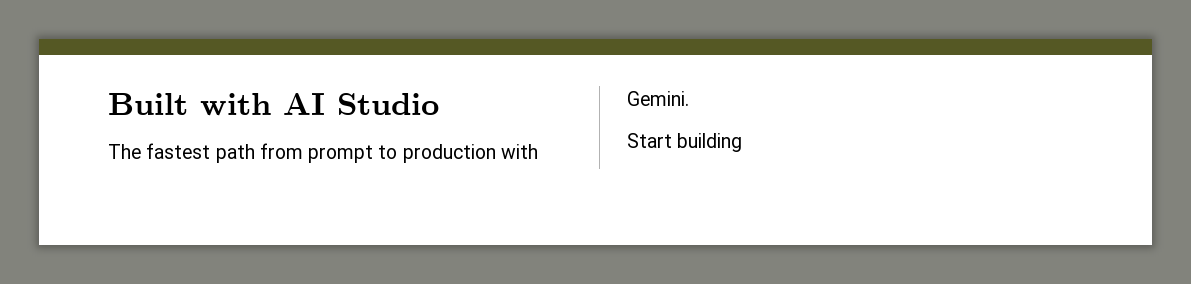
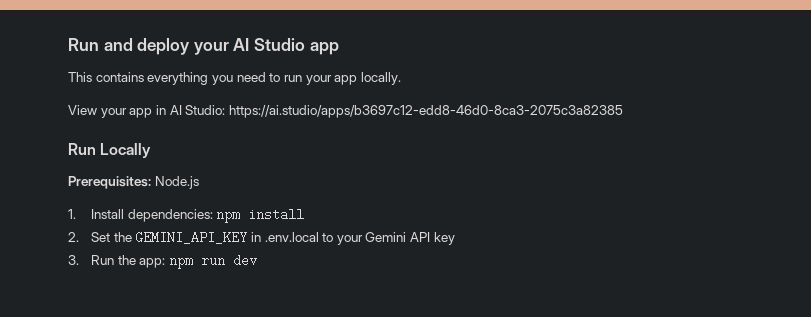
[108,93,439,116] [108,143,538,163] [627,91,689,106] [627,133,743,152] Built with AI Studio // The fastest path from prompt to production with Gemini. // Start building -> [68,38,339,55] [68,72,401,85] [68,105,623,118] [68,143,152,158] [68,176,199,189] [68,208,305,223] [68,231,455,245] [68,254,257,269] Run and deploy your AI Studio app // This contains everything you need to run your app locally. // View your app in AI Studio: https://ai.studio/apps/b3697c12-edd8-46d0-8ca3-2075c3a82385 // Run Locally // Prerequisites: Node.js // 1. Install dependencies: npm install // 2. Set the GEMINI_API_KEY in .env.local to your Gemini API key // 3. Run the app: npm run dev

